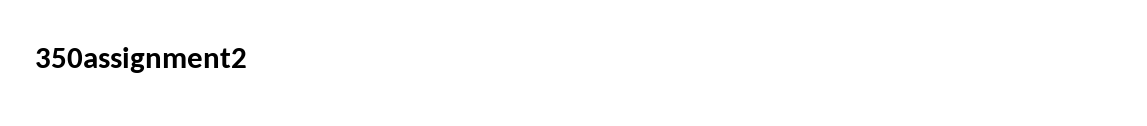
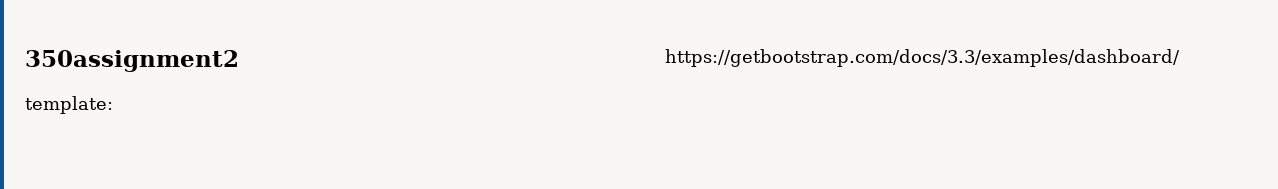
(247, 60) none -> [25,96,113,114] [665,49,1180,67] // template: https://getbootstrap.com/docs/3.3/examples/dashboard/

